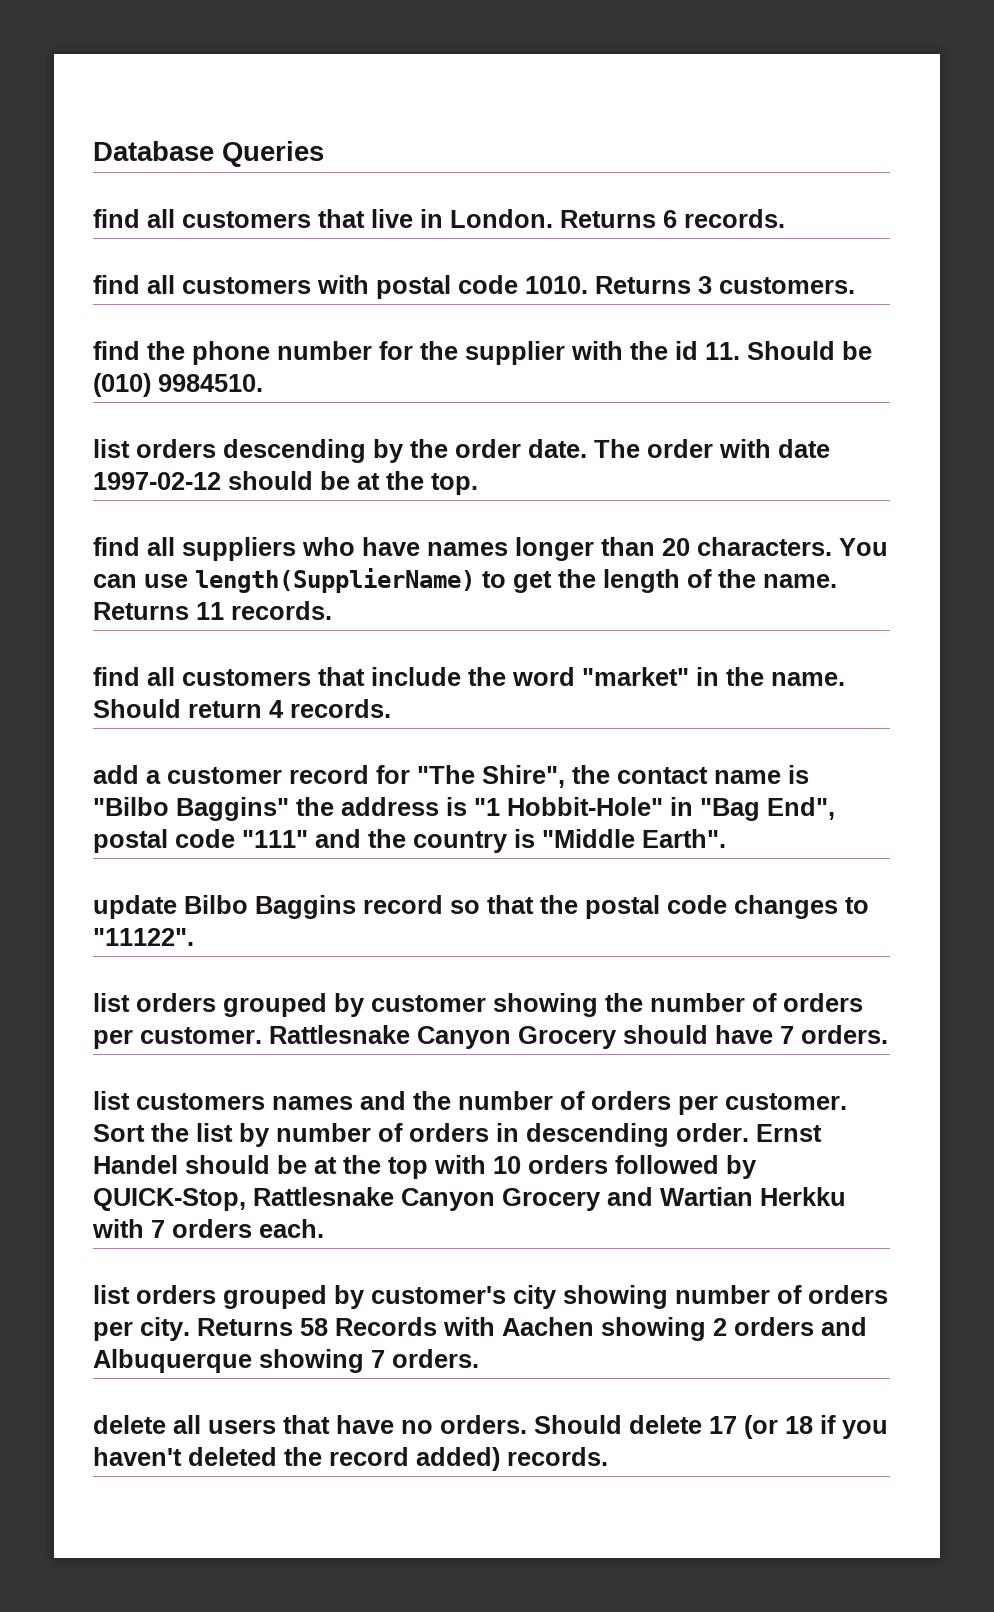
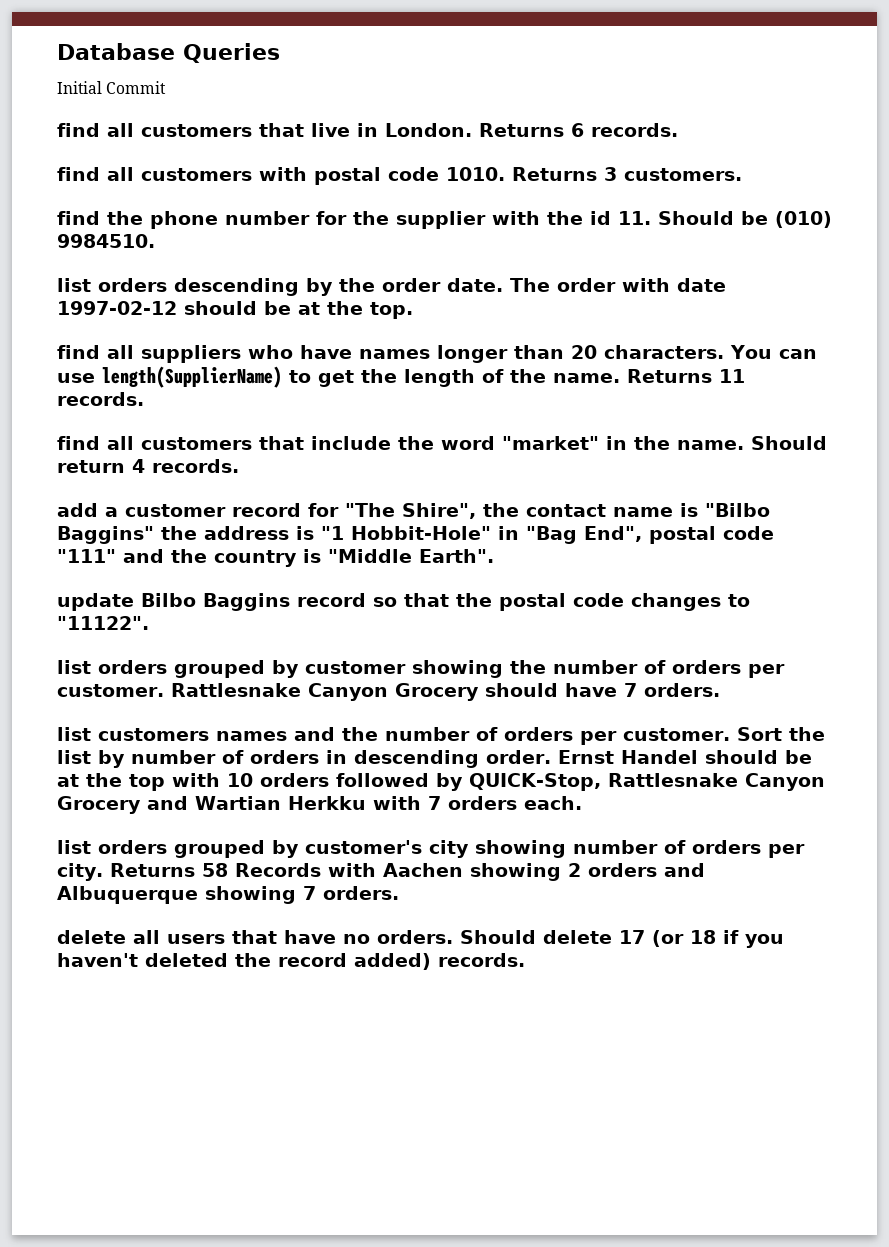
(324, 154) none -> [57,81,167,94] // Initial Commit

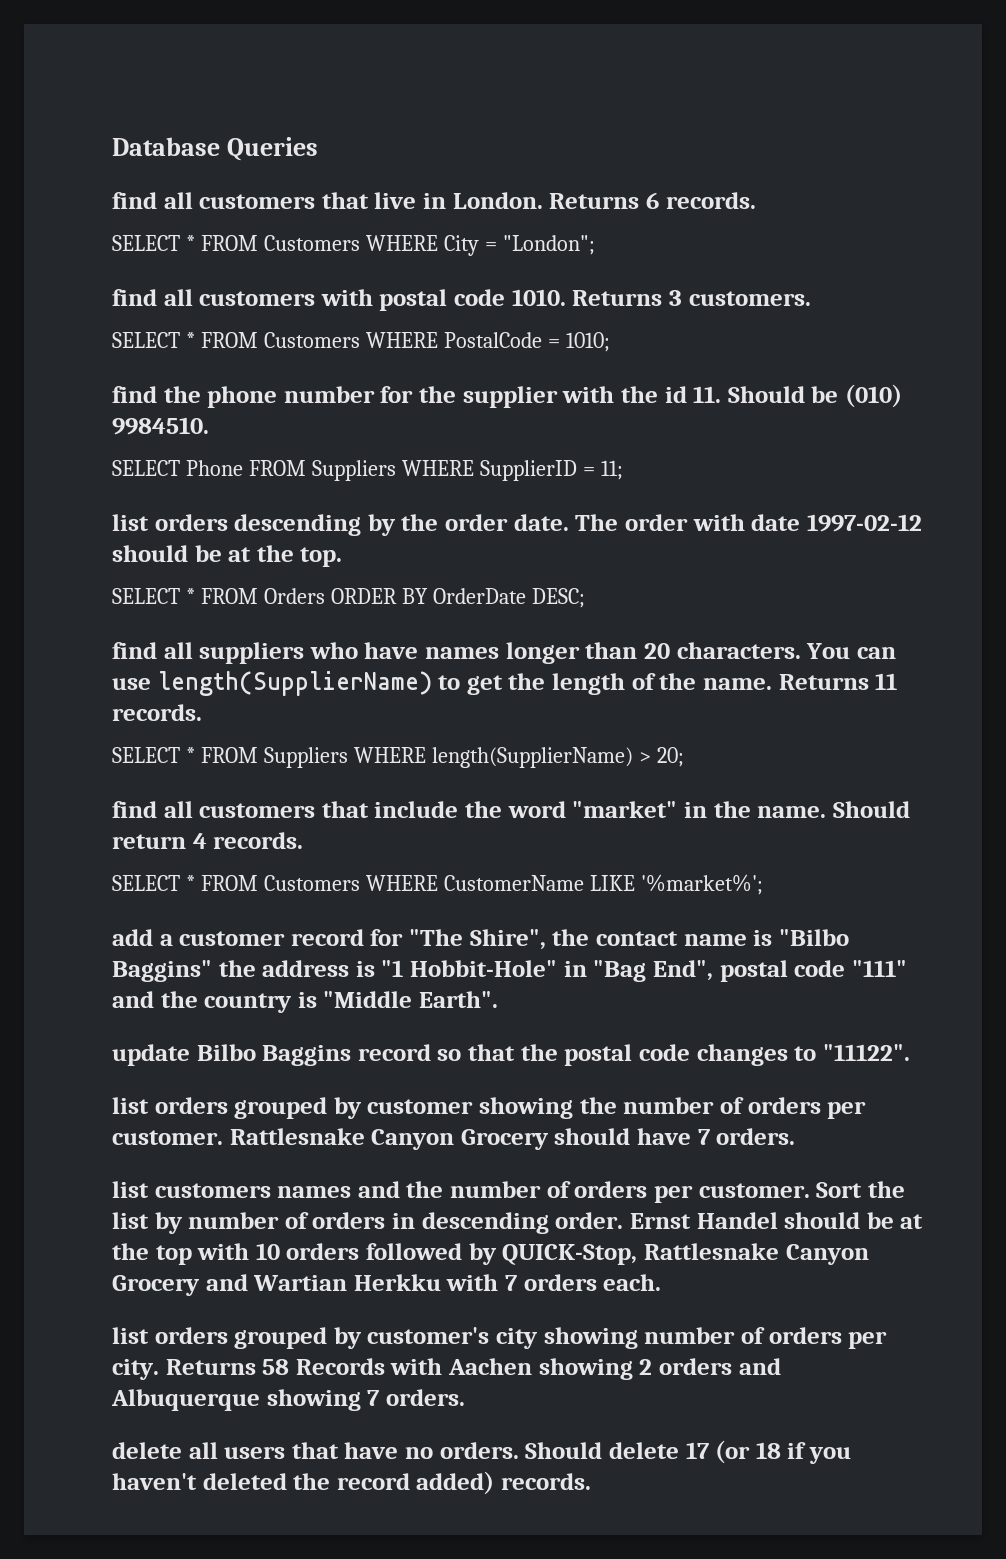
[57,81,167,94] // Initial Commit -> (318, 149) none
(678, 130) none -> [112,235,595,256] // SELECT * FROM Customers WHERE City = "London";
(742, 174) none -> [112,332,610,352] // SELECT * FROM Customers WHERE PostalCode = 1010;
(155, 241) none -> [112,460,623,481] // SELECT Phone FROM Suppliers WHERE SupplierID = 11;
(413, 310) none -> [112,588,585,608] // SELECT * FROM Orders ORDER BY OrderDate DESC;
(144, 399) none -> [112,747,684,768] // SELECT * FROM Suppliers WHERE length(SupplierName) > 20;
(239, 466) none -> [112,874,763,895] // SELECT * FROM Customers WHERE CustomerName LIKE '%market%';

